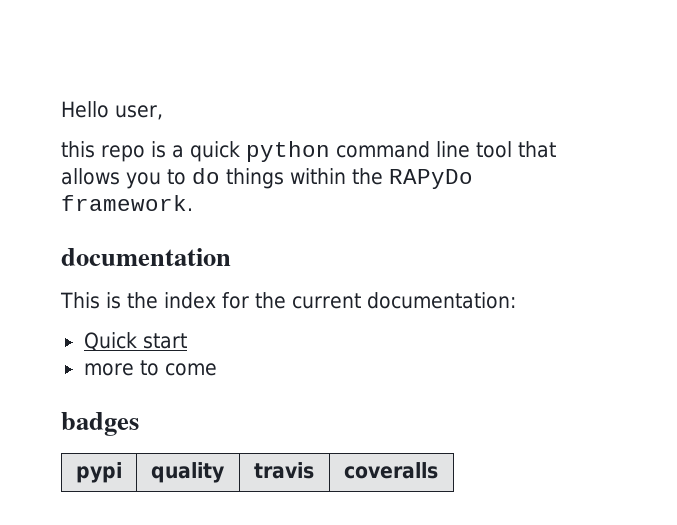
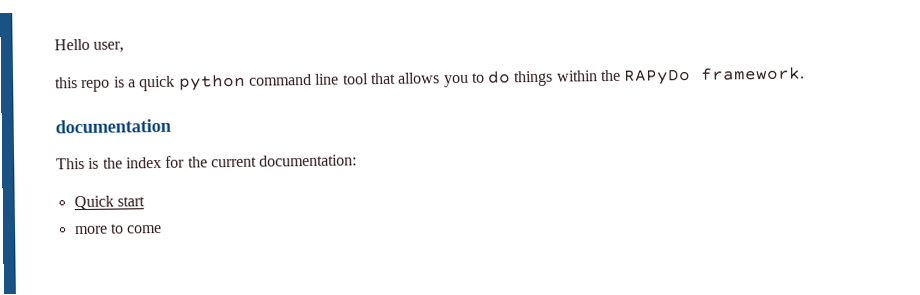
[61,412,139,436] [75,462,122,483] [150,462,224,483] [253,462,314,479] [343,462,438,479] // badges // pypi | quality | travis | coveralls -> (163, 229) none

